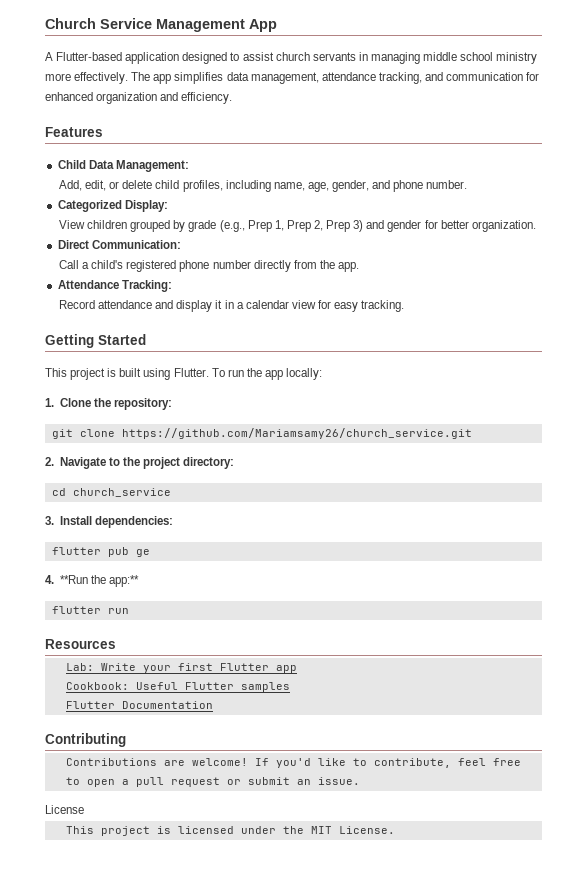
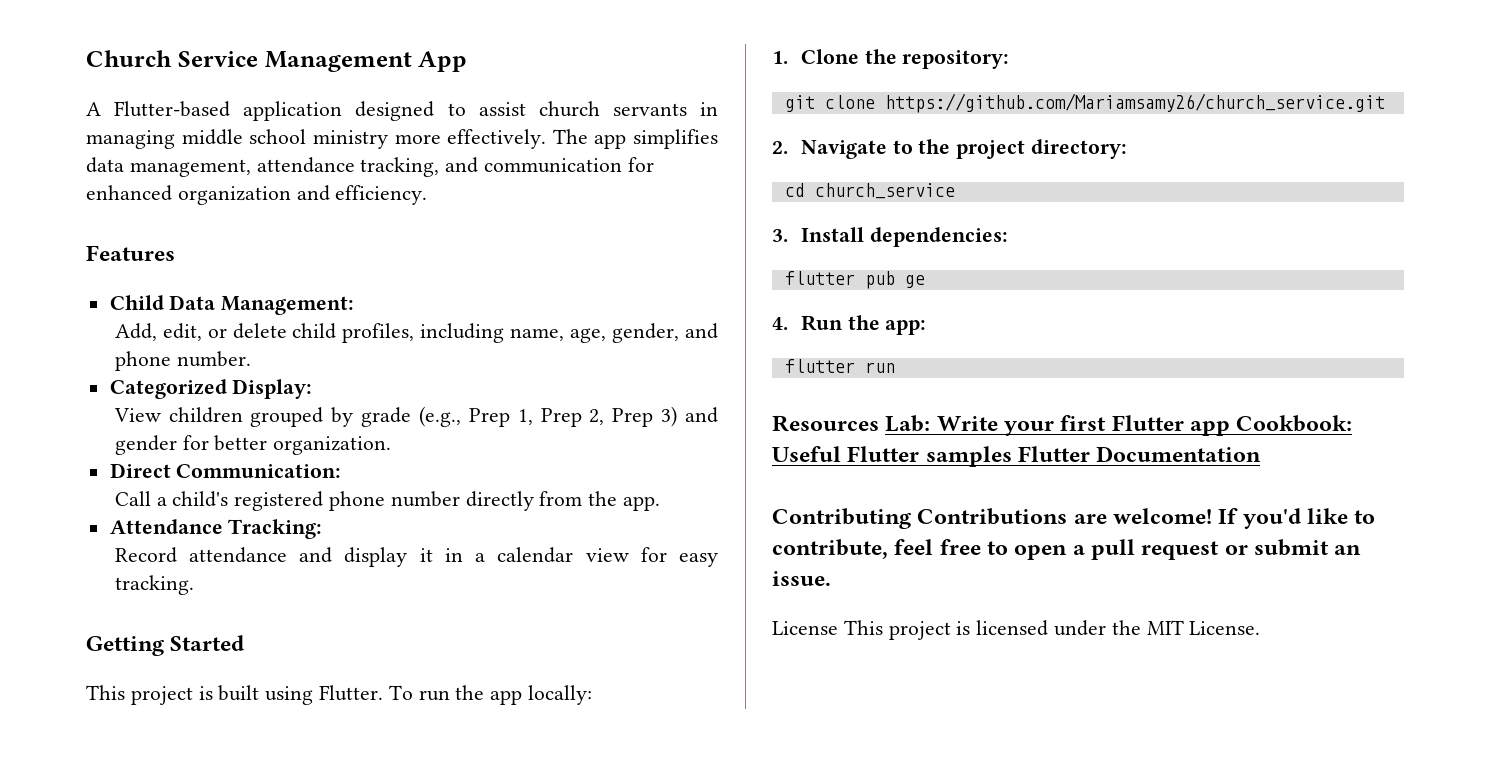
[59,575,139,587] **Run the app:** -> [800,315,927,335] Run the app:
(116, 644) // -> (879, 423) none
(297, 669) // -> (1231, 428) none
(290, 687) // -> (1012, 456) none
(126, 740) // -> (911, 518) none
(84, 809) // -> (838, 628) none

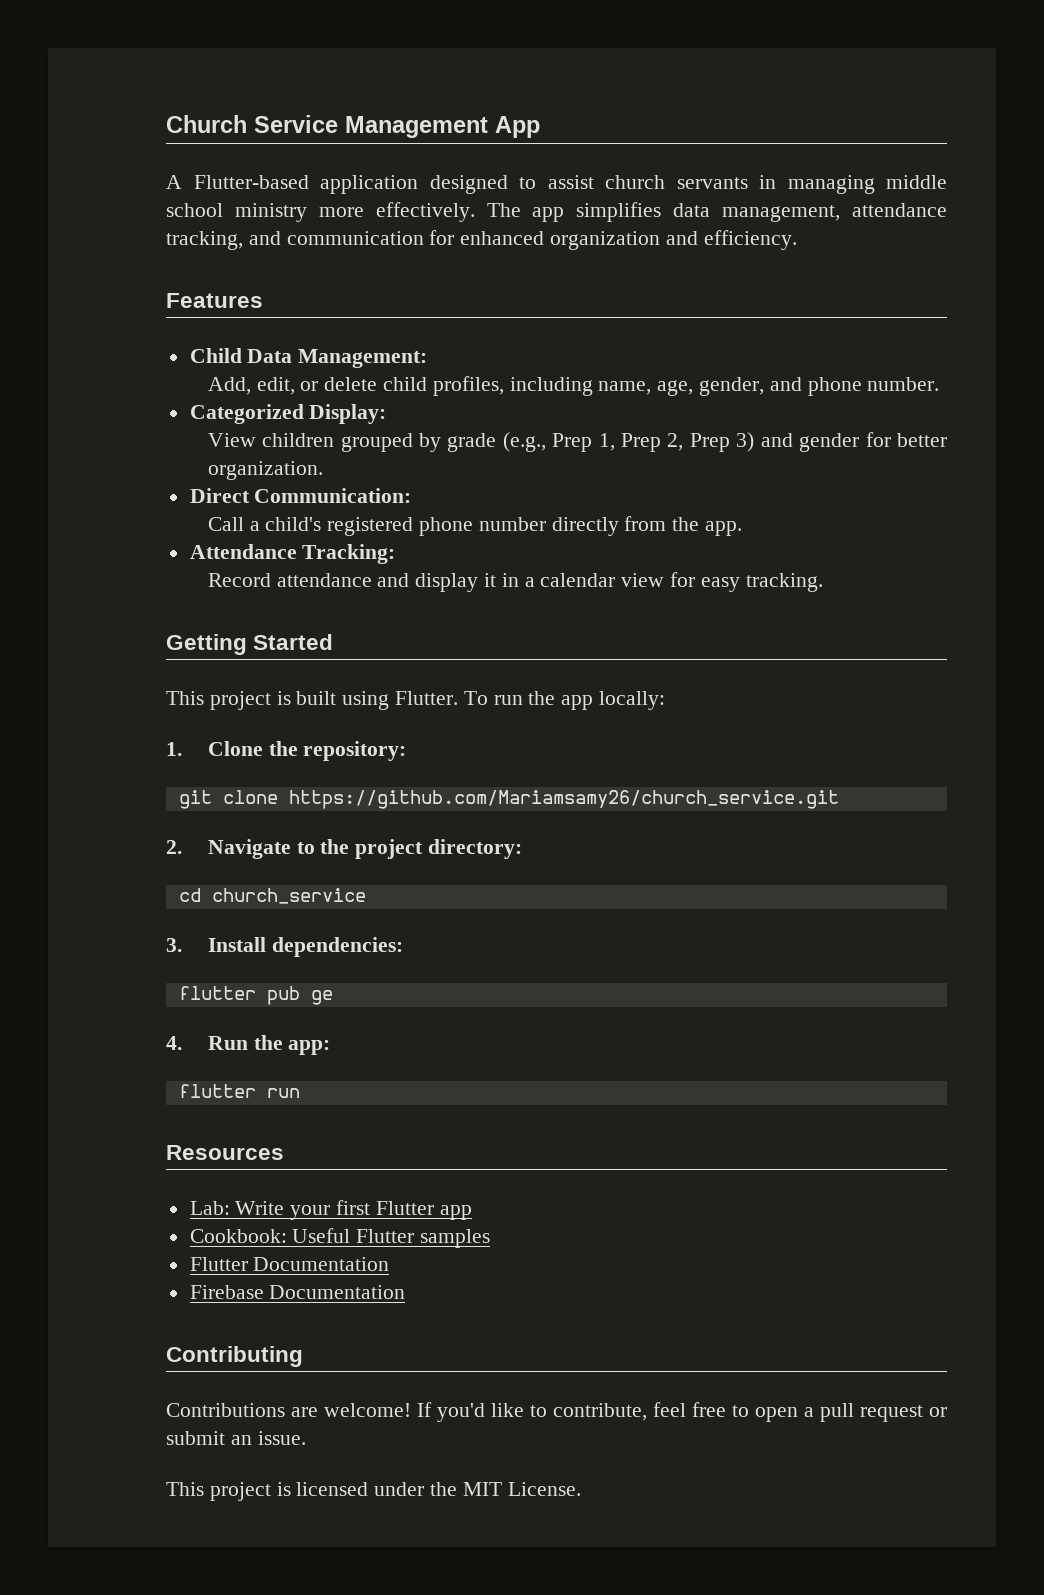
(879, 423) none -> (284, 1152) //
(1231, 428) none -> (472, 1212) //
(1012, 456) none -> (491, 1238) //
(1262, 454) none -> [189,1285,406,1299] // Firebase Documentation
(911, 518) none -> (303, 1356) //
[772,621,838,635] License -> (306, 1438) none

